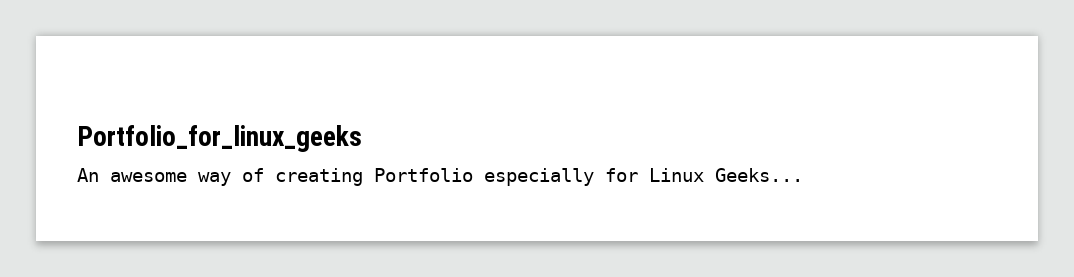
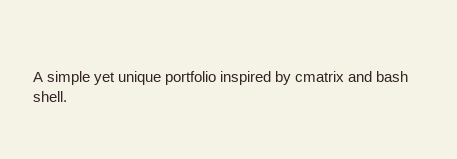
[77,125,362,152] [77,168,803,186] Portfolio_for_linux_geeks // An awesome way of creating Portfolio especially for Linux Geeks... -> [33,71,409,85] [33,91,67,102] A simple yet unique portfolio inspired by cmatrix and bash shell.

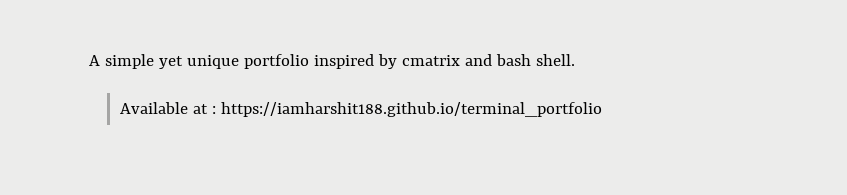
(67, 96) none -> [119,102,602,117] // Available at : https://iamharshit188.github.io/terminal_portfolio

